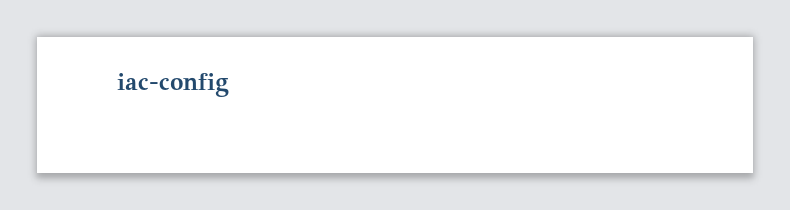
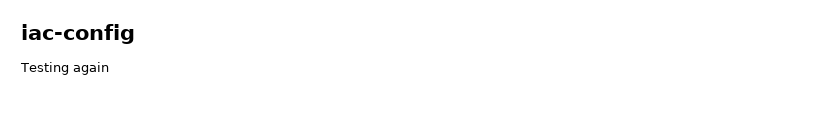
(229, 85) none -> [20,62,109,75] // Testing again

